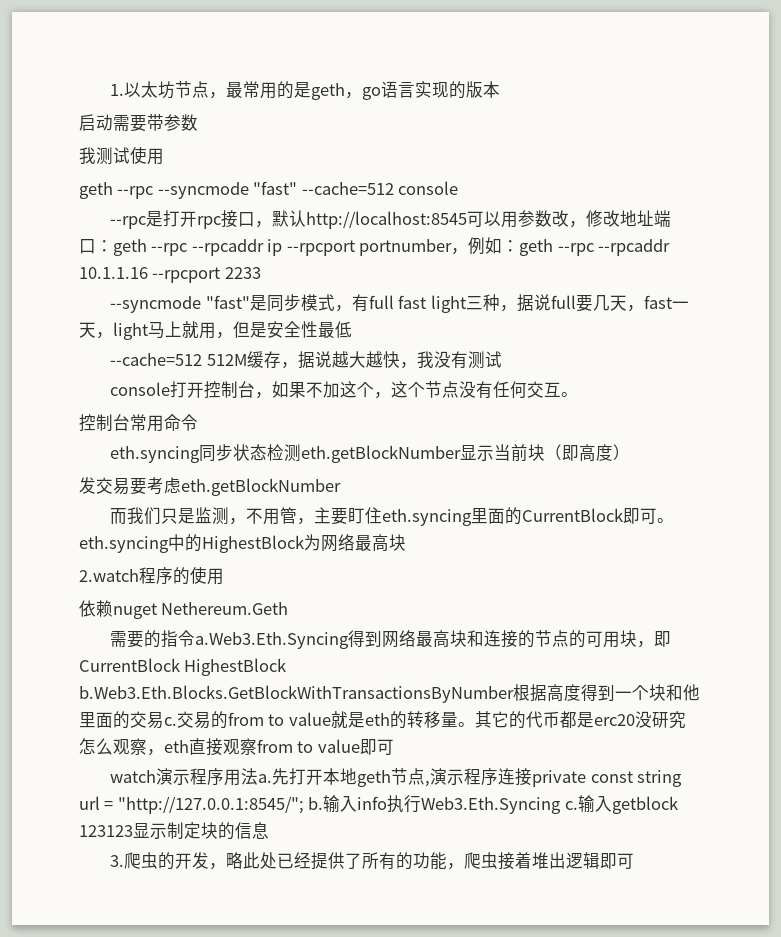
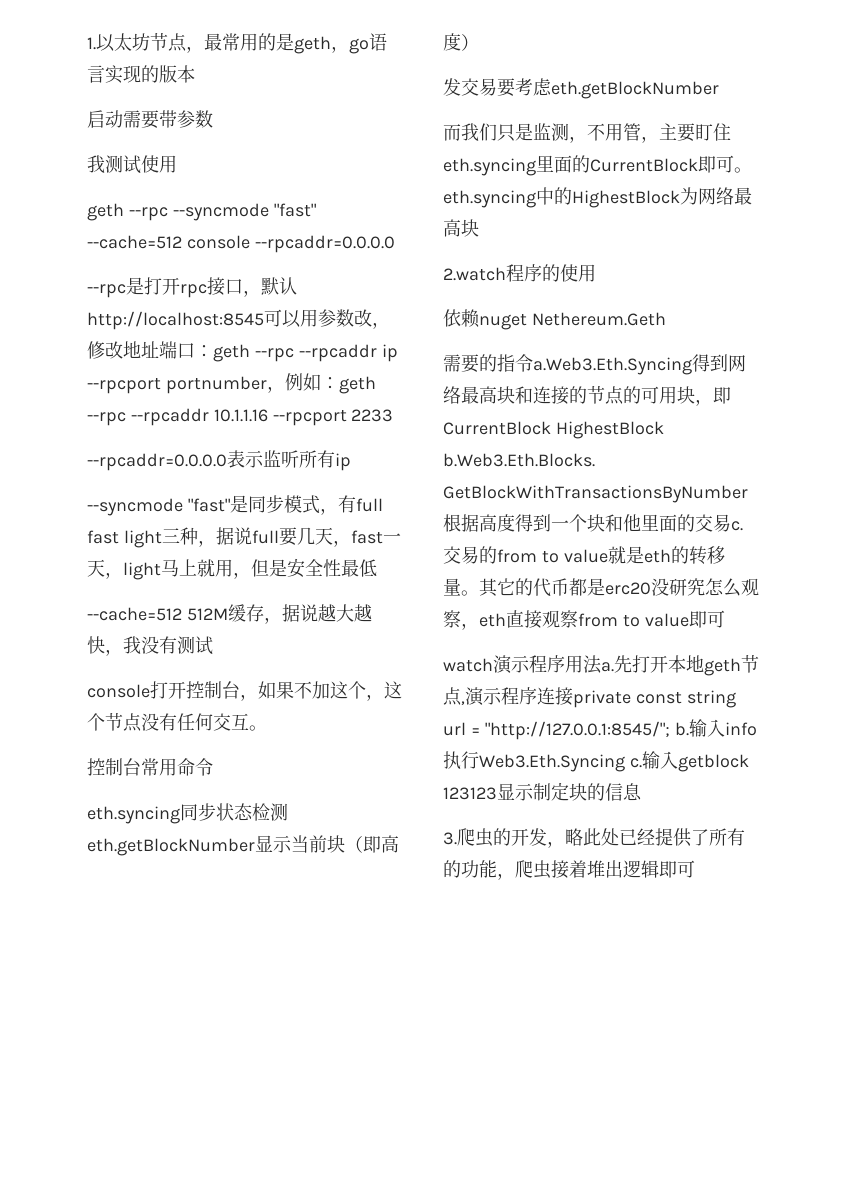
(459, 188) none -> [254,235,395,253] --rpcaddr=0.0.0.0
(261, 273) none -> [87,450,351,471] // --rpcaddr=0.0.0.0表示监听所有ip

